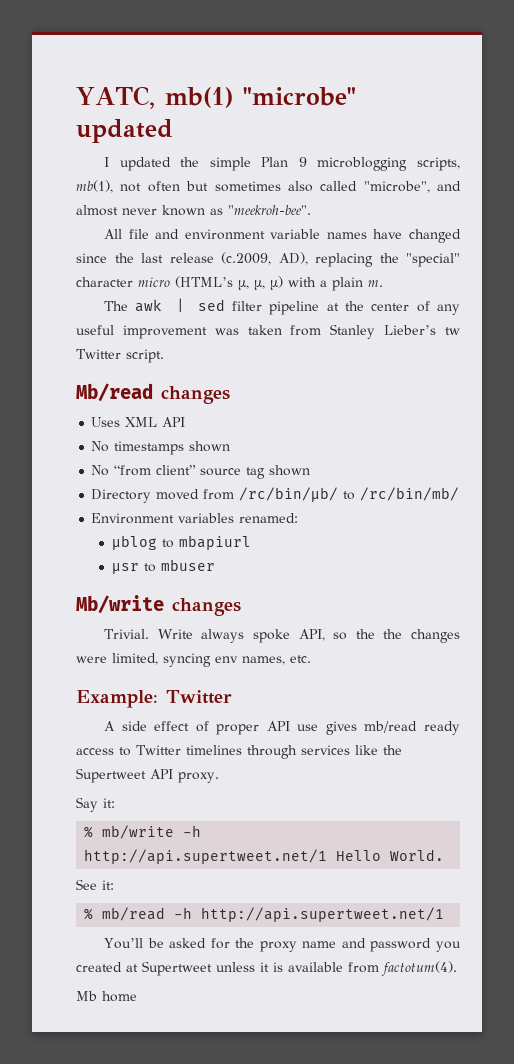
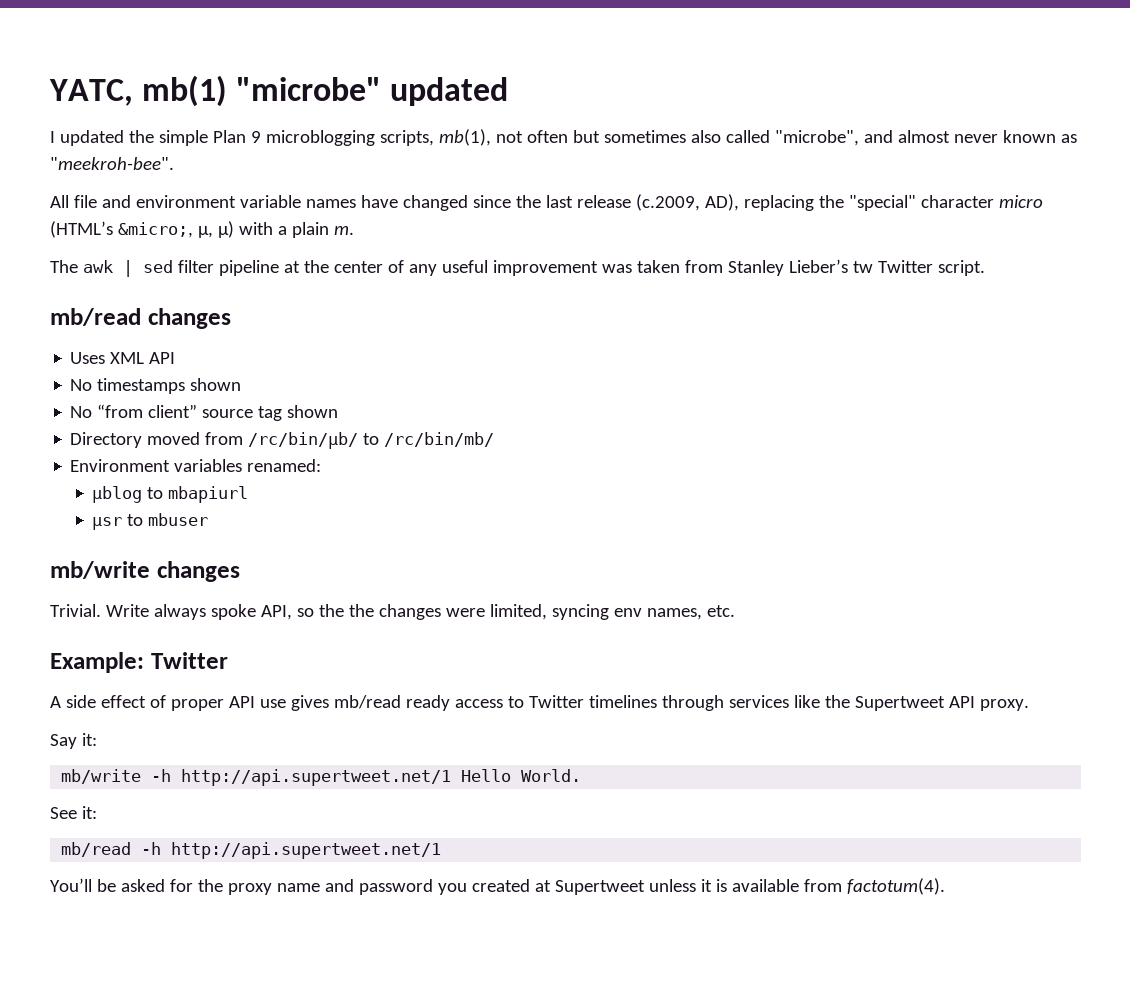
[238,280,249,290] µ, -> [117,222,193,238] &micro;,
[76,383,153,402] Mb/read -> [50,308,141,326] mb/read
[76,595,164,614] Mb/write -> [50,561,150,579] mb/write
[84,826,94,838] % -> (97, 739) none
[84,908,94,920] % -> (97, 812) none
[76,991,137,1002] // Mb home -> (945, 886) none

